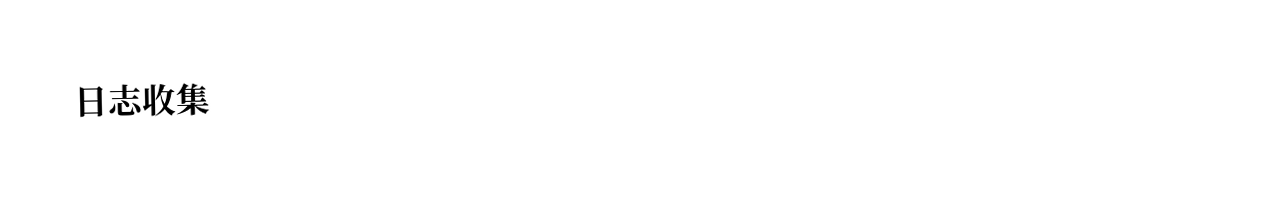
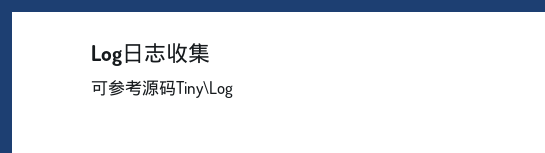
(73, 101) none -> [91,45,122,66] Log
(211, 99) none -> [91,80,233,98] // 可参考源码Tiny\Log

